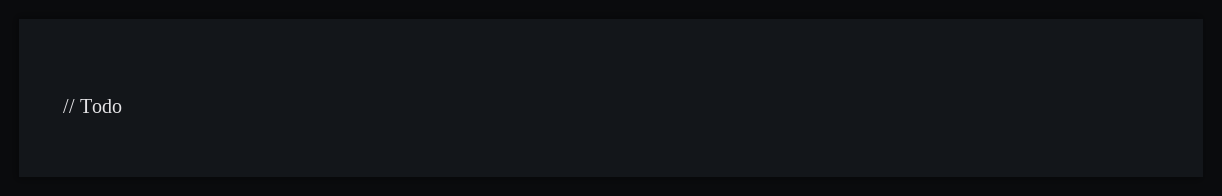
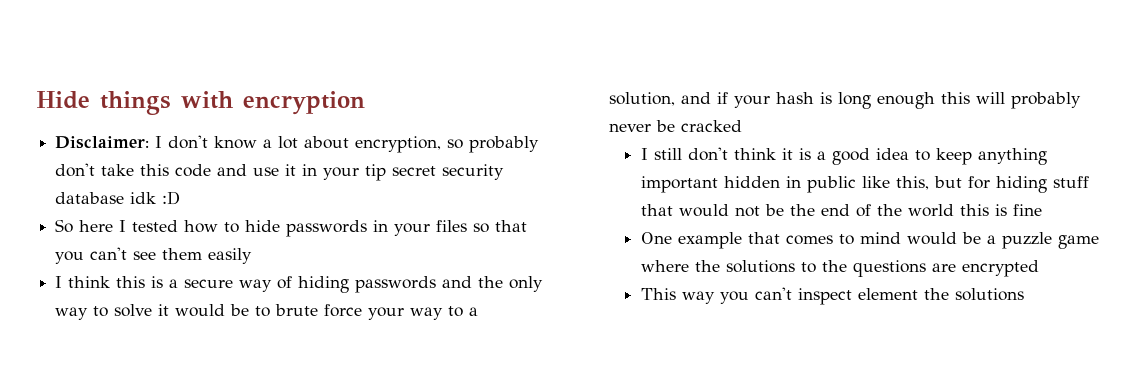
[63,99,123,113] // Todo -> [36,91,365,115] [55,135,540,153] [55,163,505,181] [55,191,181,205] [55,219,528,237] [55,247,253,264] [55,276,544,293] [55,304,479,320] [609,92,1082,109] [609,120,743,132] [641,147,1048,165] [641,176,1090,193] [641,204,1043,217] [641,232,1100,249] [641,260,1040,277] [641,287,1025,305] Hide things with encryption // Disclaimer: I don't know a lot about encryption, so probably don't take this code and use it in your tip secret security database idk :D // So here I tested how to hide passwords in your files so that you can't see them easily // I think this is a secure way of hiding passwords and the only way to solve it would be to brute force your way to a solution, and if your hash is long enough this will probably never be cracked // I still don't think it is a good idea to keep anything important hidden in public like this, but for hiding stuff that would not be the end of the world this is fine // One example that comes to mind would be a puzzle game where the solutions to the questions are encrypted // This way you can't inspect element the solutions

